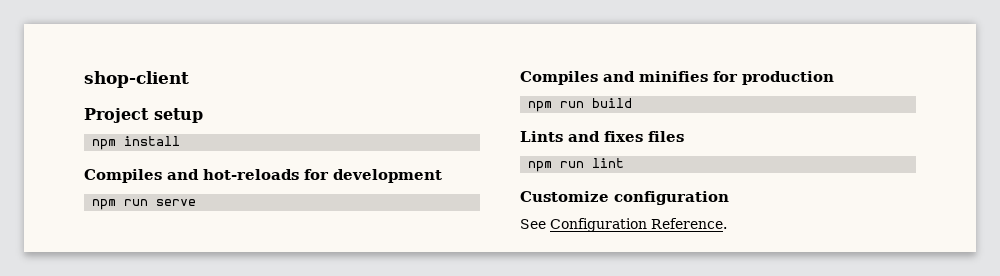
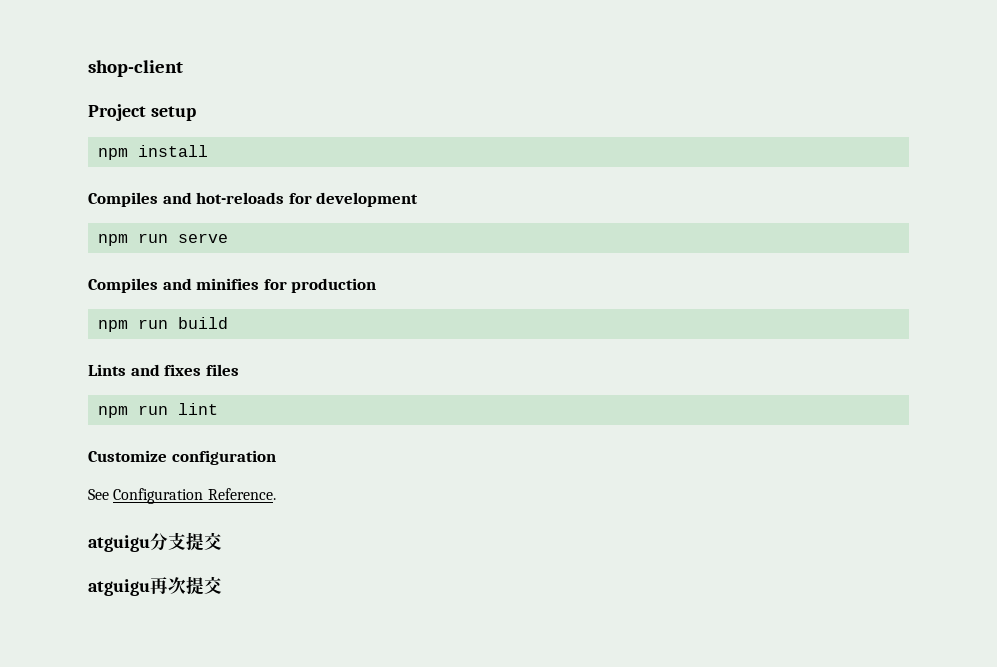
(727, 223) none -> [88,532,222,552] [88,576,222,596] // atguigu分支提交 // atguigu再次提交

